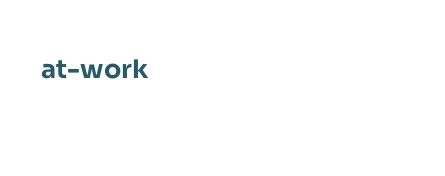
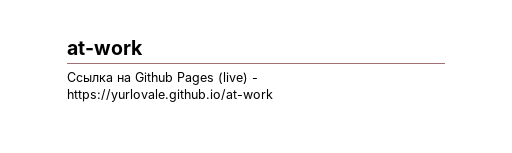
(149, 69) none -> [67,72,258,85] [67,89,273,102] // Ссылка на Github Pages (live) - https://yurlovale.github.io/at-work

